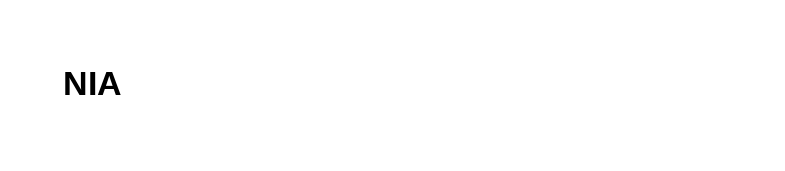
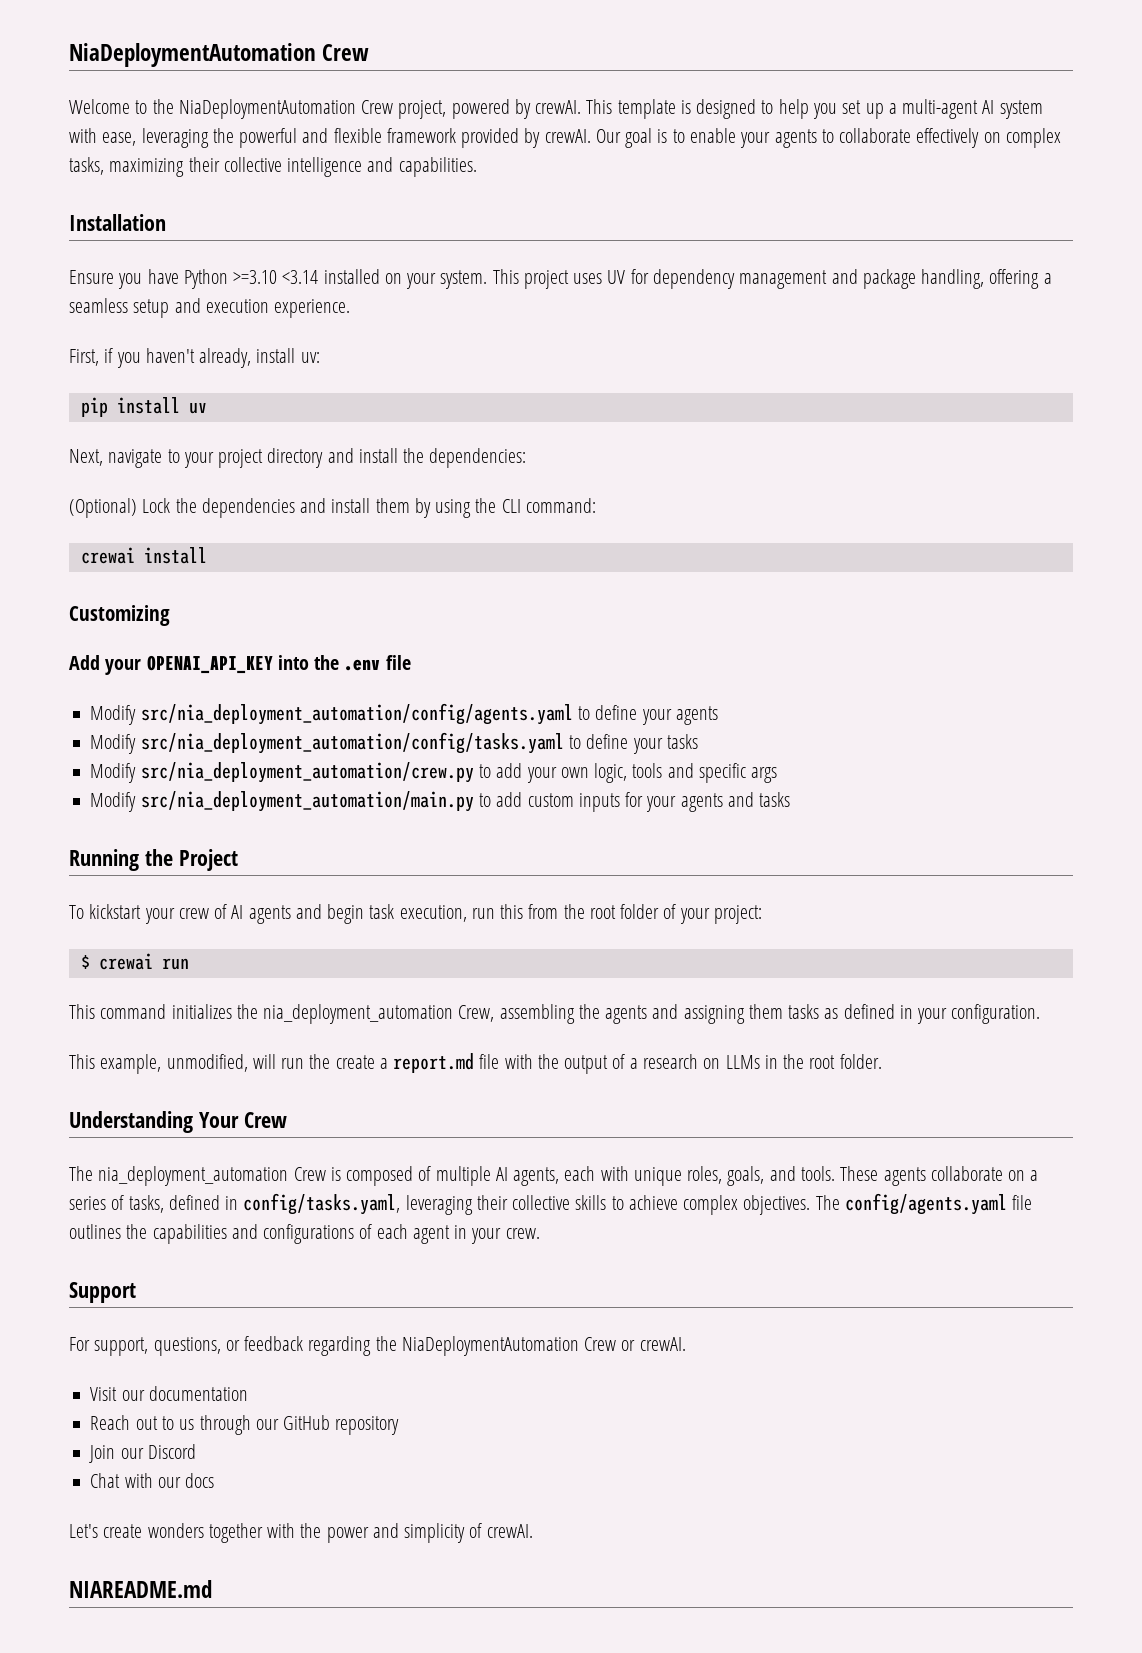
[63,72,122,95] NIA -> [69,43,370,67] [69,99,1043,119] [69,128,1061,148] [69,157,477,177] [69,214,166,231] [69,269,1052,289] [69,298,351,318] [69,348,320,368] [80,397,207,417] [69,448,527,468] [69,498,596,518] [80,547,207,564] [69,605,170,626] [69,655,411,675] [90,703,718,725] [90,732,698,754] [90,762,778,783] [90,791,791,812] [69,849,238,871] [69,904,763,924] [80,953,189,970] [69,1004,1041,1024] [69,1053,882,1074] [69,1111,287,1133] [69,1166,1039,1186] [69,1193,1033,1215] [69,1224,540,1244] [69,1282,136,1303] [69,1336,686,1356] [90,1386,248,1401] [90,1415,400,1435] [89,1444,196,1463] [90,1473,215,1488] [69,1523,533,1543] [69,1580,212,1598] NiaDeploymentAutomation Crew // Welcome to the NiaDeploymentAutomation Crew project, powered by crewAI. This template is designed to help you set up a multi-agent AI system with ease, leveraging the powerful and flexible framework provided by crewAI. Our goal is to enable your agents to collaborate effectively on complex tasks, maximizing their collective intelligence and capabilities. // Installation // Ensure you have Python >=3.10 <3.14 installed on your system. This project uses UV for dependency management and package handling, offering a seamless setup and execution experience. // First, if you haven't already, install uv: // pip install uv // Next, navigate to your project directory and install the dependencies: // (Optional) Lock the dependencies and install them by using the CLI command: // crewai install // Customizing // Add your OPENAI_API_KEY into the .env file // Modify src/nia_deployment_automation/config/agents.yaml to define your agents // Modify src/nia_deployment_automation/config/tasks.yaml to define your tasks // Modify src/nia_deployment_automation/crew.py to add your own logic, tools and specific args // Modify src/nia_deployment_automation/main.py to add custom inputs for your agents and tasks // Running the Project // To kickstart your crew of AI agents and begin task execution, run this from the root folder of your project: // $ crewai run // This command initializes the nia_deployment_automation Crew, assembling the agents and assigning them tasks as defined in your configuration. // This example, unmodified, will run the create a report.md file with the output of a research on LLMs in the root folder. // Understanding Your Crew // The nia_deployment_automation Crew is composed of multiple AI agents, each with unique roles, goals, and tools. These agents collaborate on a series of tasks, defined in config/tasks.yaml, leveraging their collective skills to achieve complex objectives. The config/agents.yaml file outlines the capabilities and configurations of each agent in your crew. // Support // For support, questions, or feedback regarding the NiaDeploymentAutomation Crew or crewAI. // Visit our documentation // Reach out to us through our GitHub repository // Join our Discord // Chat with our docs // Let's create wonders together with the power and simplicity of crewAI. // NIAREADME.md

